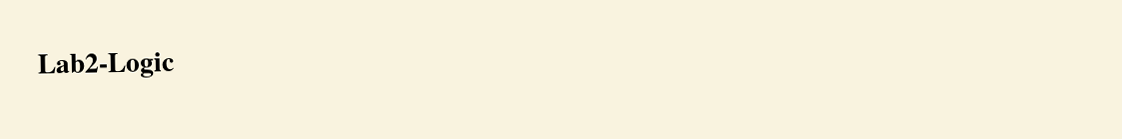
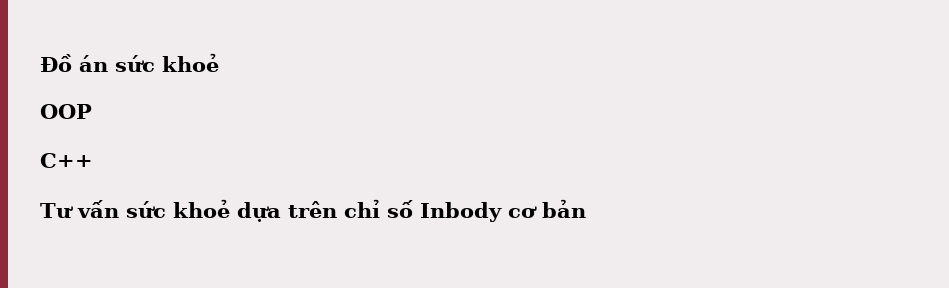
[37,52,175,80] Lab2-Logic -> [40,53,219,72] [40,104,92,119] [40,153,93,168] [40,199,586,222] Đồ án sức khoẻ // OOP // C++ // Tư vấn sức khoẻ dựa trên chỉ số Inbody cơ bản

